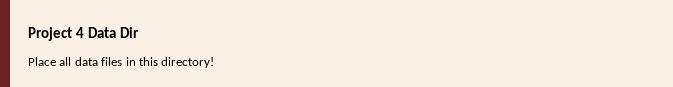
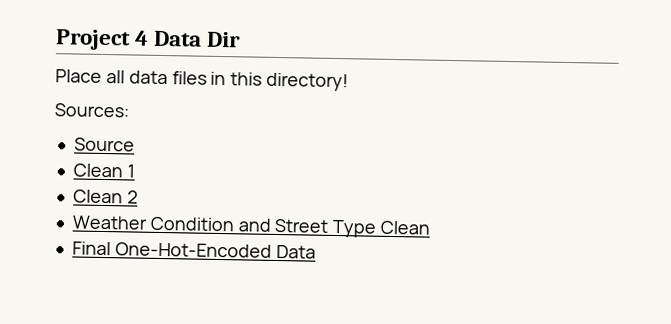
(215, 62) none -> [54,103,129,118] [73,137,135,152] [72,163,135,178] [72,189,138,204] [71,215,431,238] [71,241,316,259] // Sources: // Source // Clean 1 // Clean 2 // Weather Condition and Street Type Clean // Final One-Hot-Encoded Data

